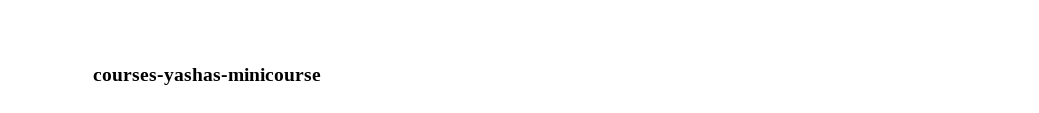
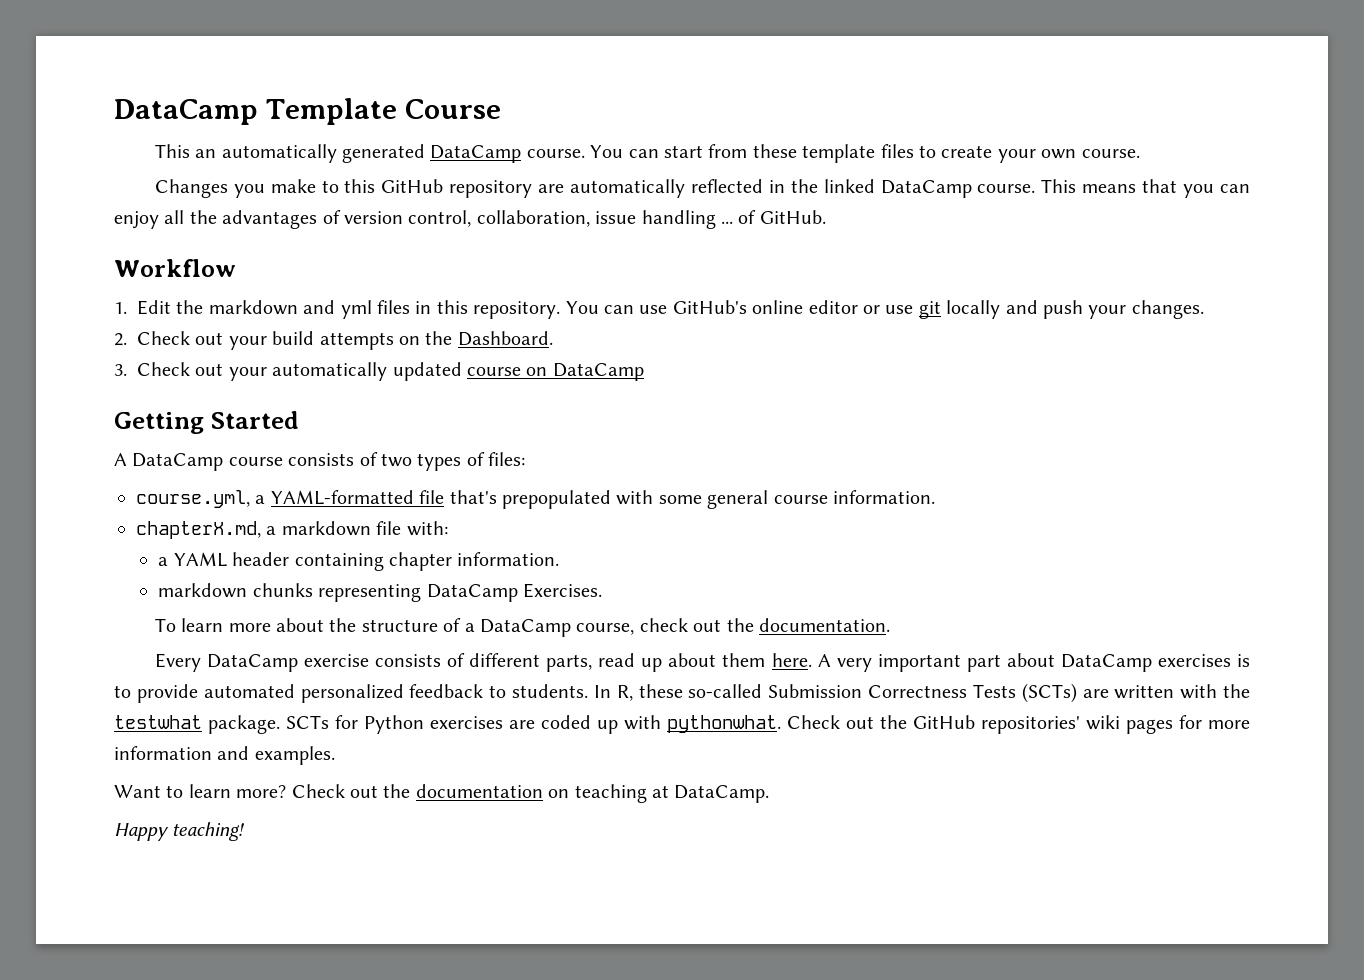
[93,68,321,85] courses-yashas-minicourse -> [114,98,501,125] [154,144,1140,163] [154,179,1251,198] [114,210,826,229] [114,259,236,277] [114,300,1204,319] [114,331,553,350] [114,362,644,381] [114,411,299,434] [114,452,526,471] [136,490,935,509] [136,521,448,539] [158,552,560,571] [158,583,603,602] [154,618,891,637] [154,653,1250,672] [114,683,1250,703] [114,715,1250,734] [114,746,335,765] [114,784,770,803] [114,822,246,841] DataCamp Template Course // This an automatically generated DataCamp course. You can start from these template files to create your own course. // Changes you make to this GitHub repository are automatically reflected in the linked DataCamp course. This means that you can enjoy all the advantages of version control, collaboration, issue handling ... of GitHub. // Workflow // 1. Edit the markdown and yml files in this repository. You can use GitHub's online editor or use git locally and push your changes. // 2. Check out your build attempts on the Dashboard. // 3. Check out your automatically updated course on DataCamp // Getting Started // A DataCamp course consists of two types of files: // course.yml, a YAML-formatted file that's prepopulated with some general course information. // chapterX.md, a markdown file with: // a YAML header containing chapter information. // markdown chunks representing DataCamp Exercises. // To learn more about the structure of a DataCamp course, check out the documentation. // Every DataCamp exercise consists of different parts, read up about them here. A very important part about DataCamp exercises is to provide automated personalized feedback to students. In R, these so-called Submission Correctness Tests (SCTs) are written with the testwhat package. SCTs for Python exercises are coded up with pythonwhat. Check out the GitHub repositories' wiki pages for more information and examples. // Want to learn more? Check out the documentation on teaching at DataCamp. // Happy teaching!

